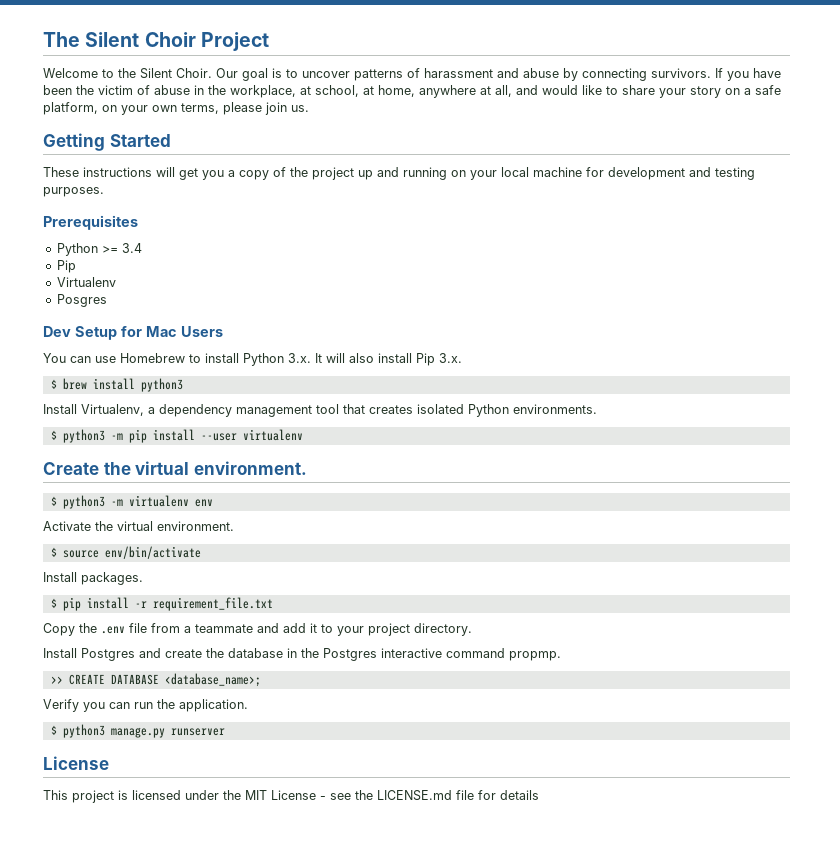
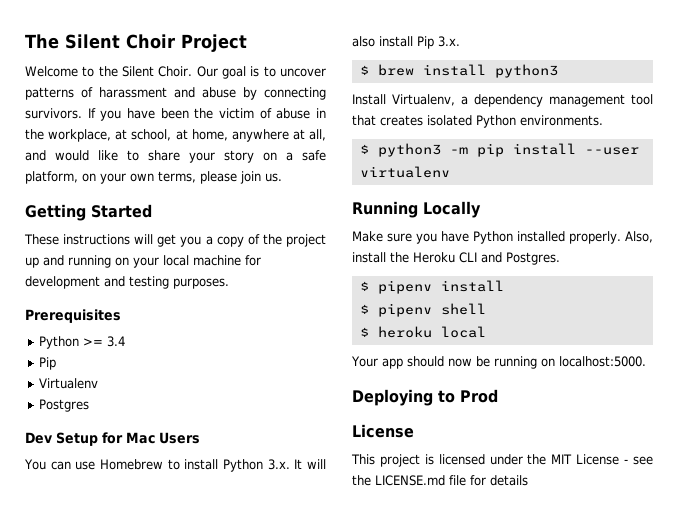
[56,294,107,307] Posgres -> [38,399,89,412] Postgres
[43,461,307,475] [50,495,213,509] [43,521,234,531] [50,546,201,559] [43,572,143,585] [50,597,273,611] [43,623,472,636] [43,648,561,661] [50,673,261,687] [43,699,248,712] [50,724,225,738] Create the virtual environment. // $ python3 -m virtualenv env // Activate the virtual environment. // $ source env/bin/activate // Install packages. // $ pip install -r requirement_file.txt // Copy the .env file from a teammate and add it to your project directory. // Install Postgres and create the database in the Postgres interactive command propmp. // >> CREATE DATABASE <database_name>; // Verify you can run the application. // $ python3 manage.py runserver -> [352,201,481,218] [352,231,653,244] [352,252,560,265] [359,280,504,294] [359,303,486,317] [359,326,486,338] [351,356,646,369] [352,389,498,406] Running Locally // Make sure you have Python installed properly. Also, install the Heroku CLI and Postgres. // $ pipenv install // $ pipenv shell // $ heroku local // Your app should now be running on localhost:5000. // Deploying to Prod

